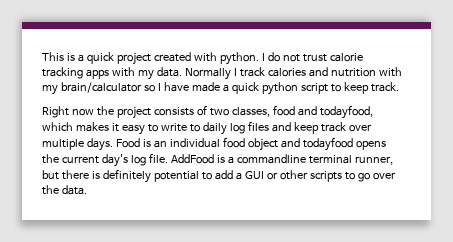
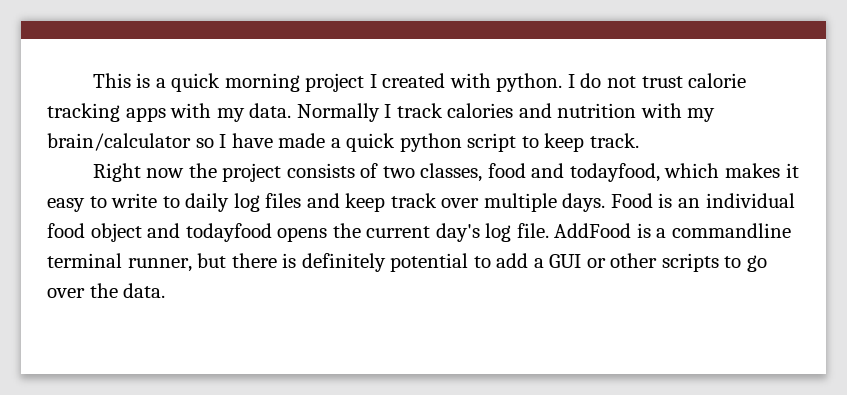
[116,52,151,65] project -> [224,73,377,92] morning project I

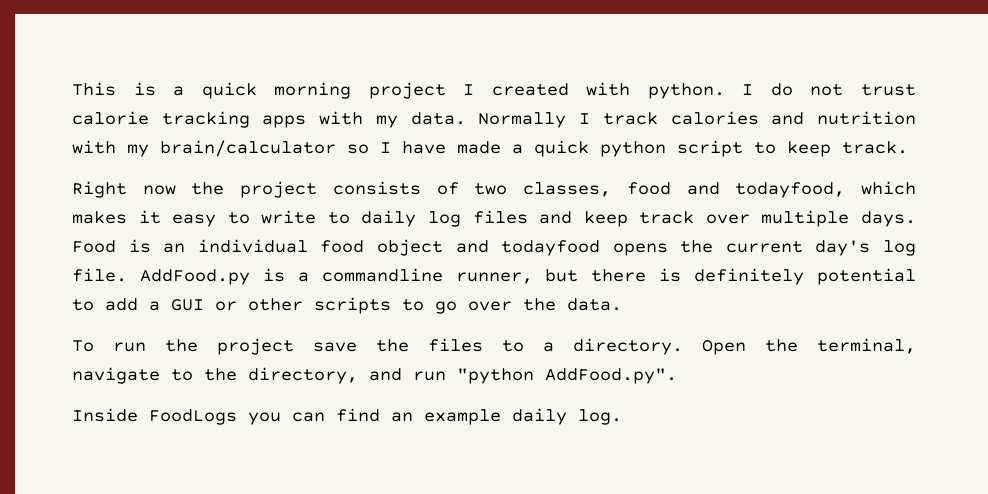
[554,223,632,238] AddFood -> [139,269,250,285] AddFood.py
[47,253,122,268] terminal -> (443, 275) none
(166, 290) none -> [72,338,916,355] [72,367,677,384] [72,408,622,425] // To run the project save the files to a directory. Open the terminal, navigate to the directory, and run "python AddFood.py". // Inside FoodLogs you can find an example daily log.

